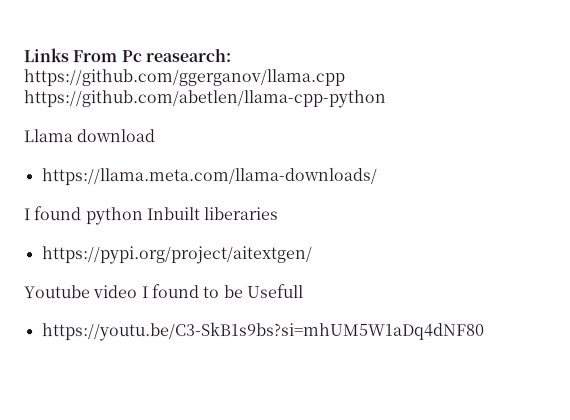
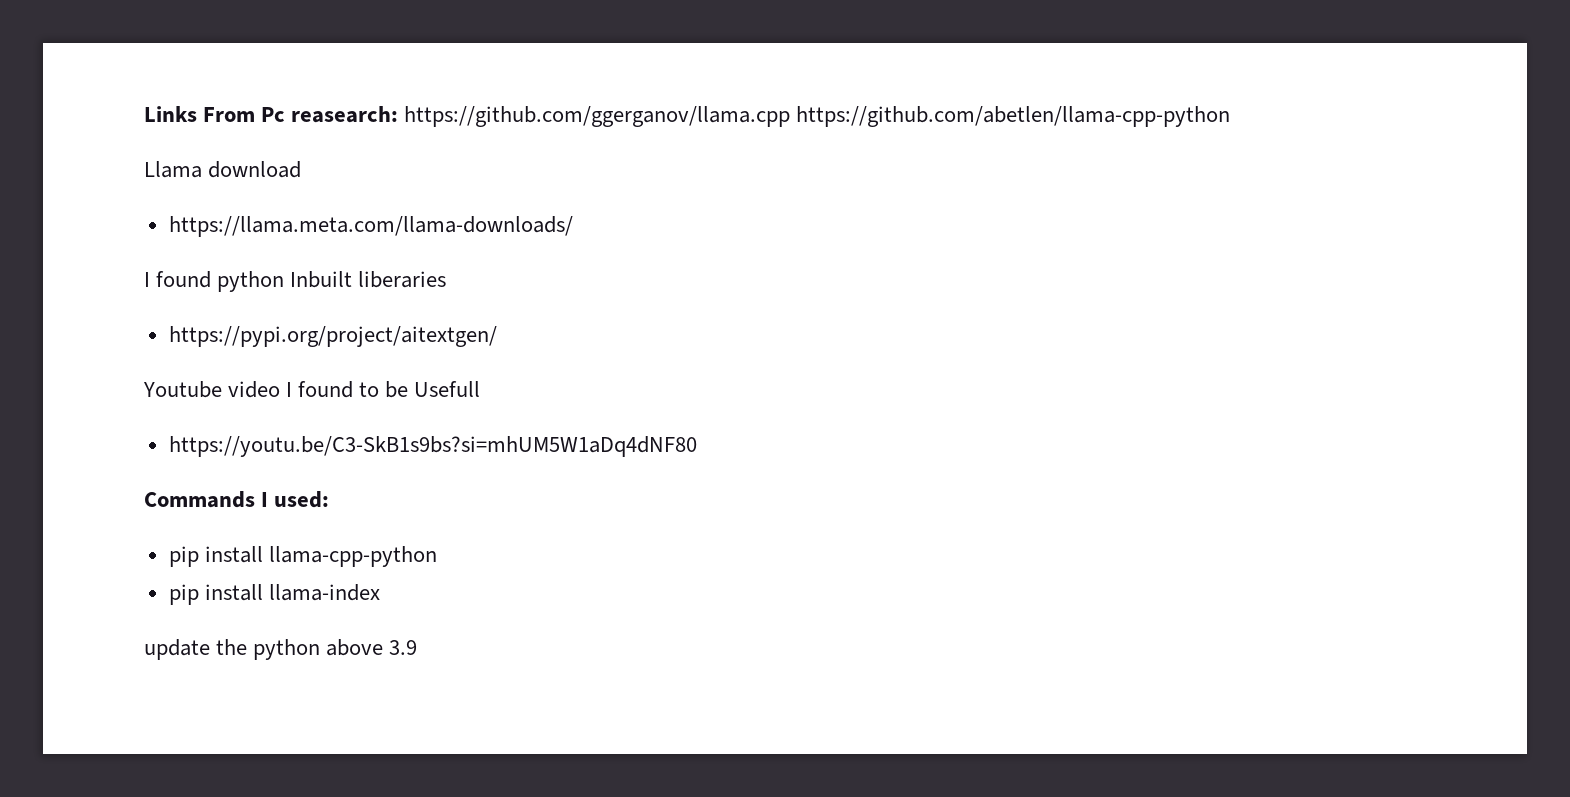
(485, 331) none -> [144,491,330,508] [168,546,437,567] [168,584,380,605] [144,639,418,660] // Commands I used: // pip install llama-cpp-python // pip install llama-index // update the python above 3.9

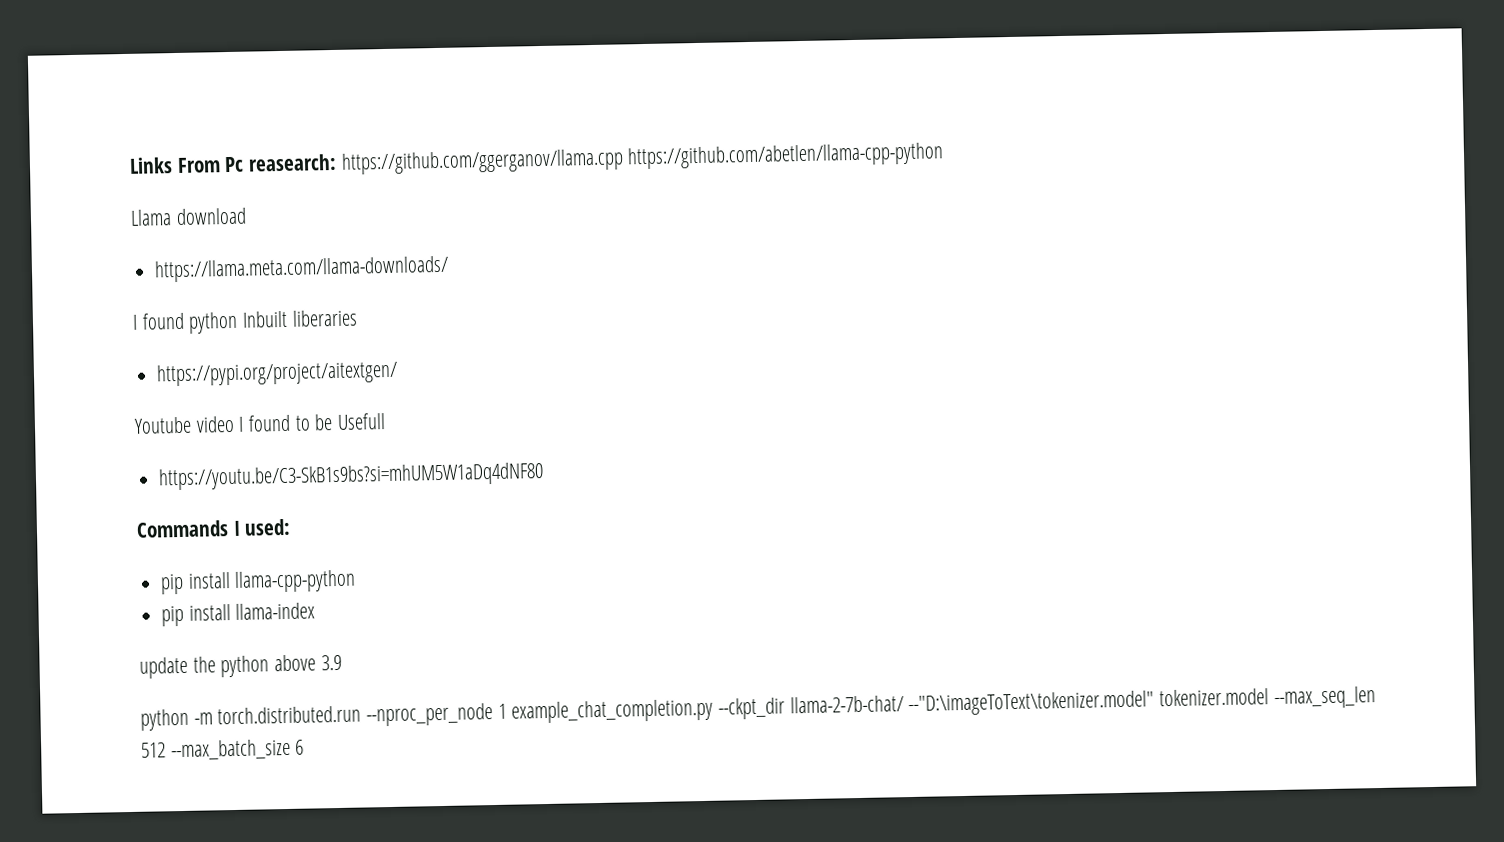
(418, 647) none -> [140,686,1376,731] [141,738,305,761] // python -m torch.distributed.run --nproc_per_node 1 example_chat_completion.py --ckpt_dir llama-2-7b-chat/ --"D:\imageToText\tokenizer.model" tokenizer.model --max_seq_len 512 --max_batch_size 6

